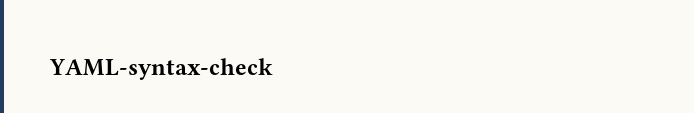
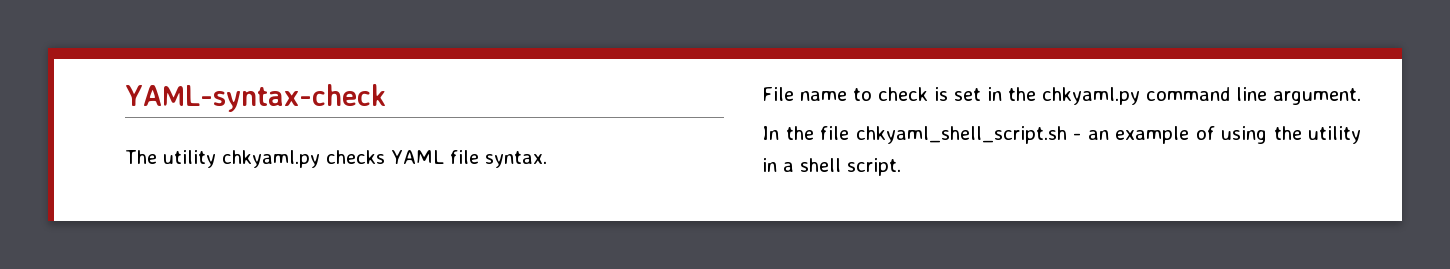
(273, 69) none -> [125,150,547,168] [762,87,1361,105] [762,126,1361,144] [762,158,901,176] // The utility chkyaml.py checks YAML file syntax. // File name to check is set in the chkyaml.py command line argument. // In the file chkyaml_shell_script.sh - an example of using the utility in a shell script.

